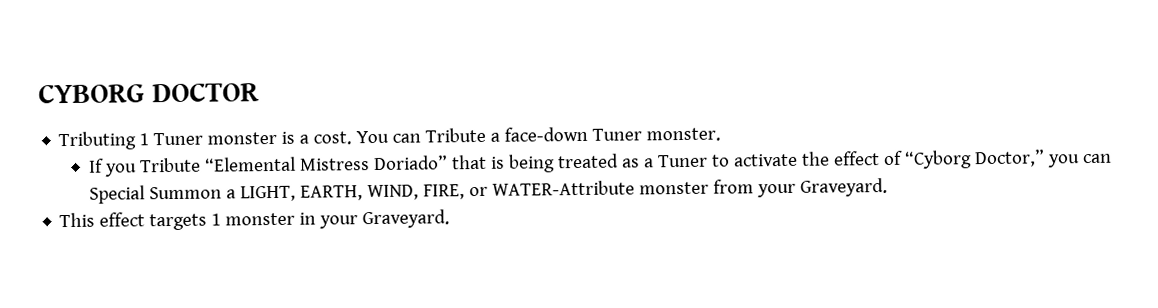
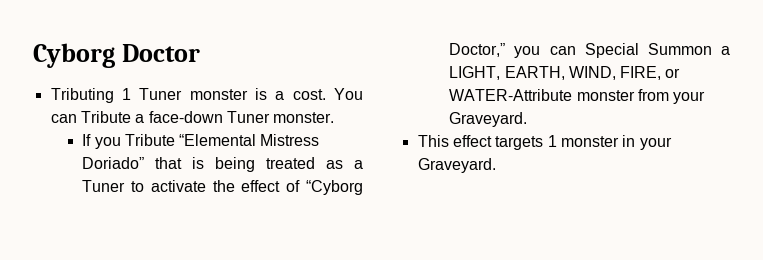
[38,82,260,104] CYBORG DOCTOR -> [33,43,200,68] Cyborg Doctor

